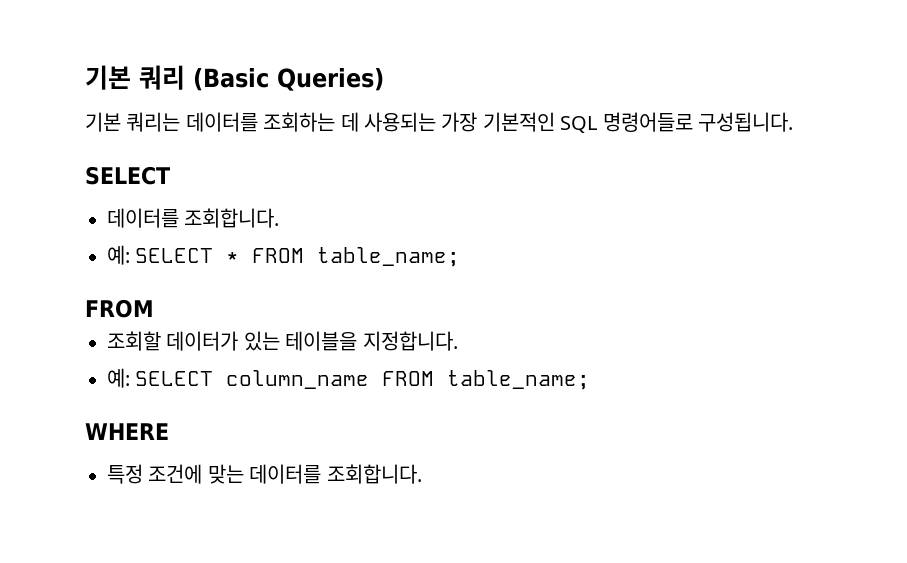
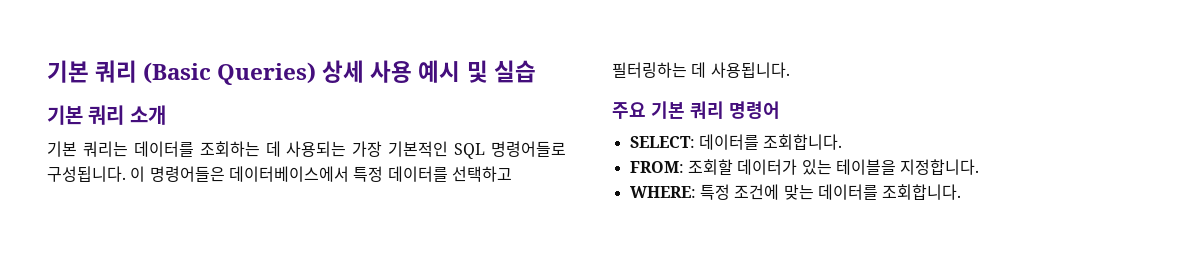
(384, 79) none -> [322,60,536,83] [47,105,166,125] 상세 사용 예시 및 실습 // 기본 쿼리 소개
[85,166,170,185] [107,208,280,228] [107,245,461,267] [85,299,154,318] // SELECT // 데이터를 조회합니다. // 예: SELECT * FROM table_name; // FROM // -> [130,166,512,182] [612,62,790,78] [612,101,780,119] [629,134,843,150] [629,161,684,173] 이 명령어들은 데이터베이스에서 특정 데이터를 선택하고 필터링하는 데 사용됩니다. // 주요 기본 쿼리 명령어 // SELECT: 데이터를 조회합니다. // FROM:
[107,368,591,390] [85,423,169,440] 예: SELECT column_name FROM table_name; // WHERE // -> [629,186,696,198] WHERE:

